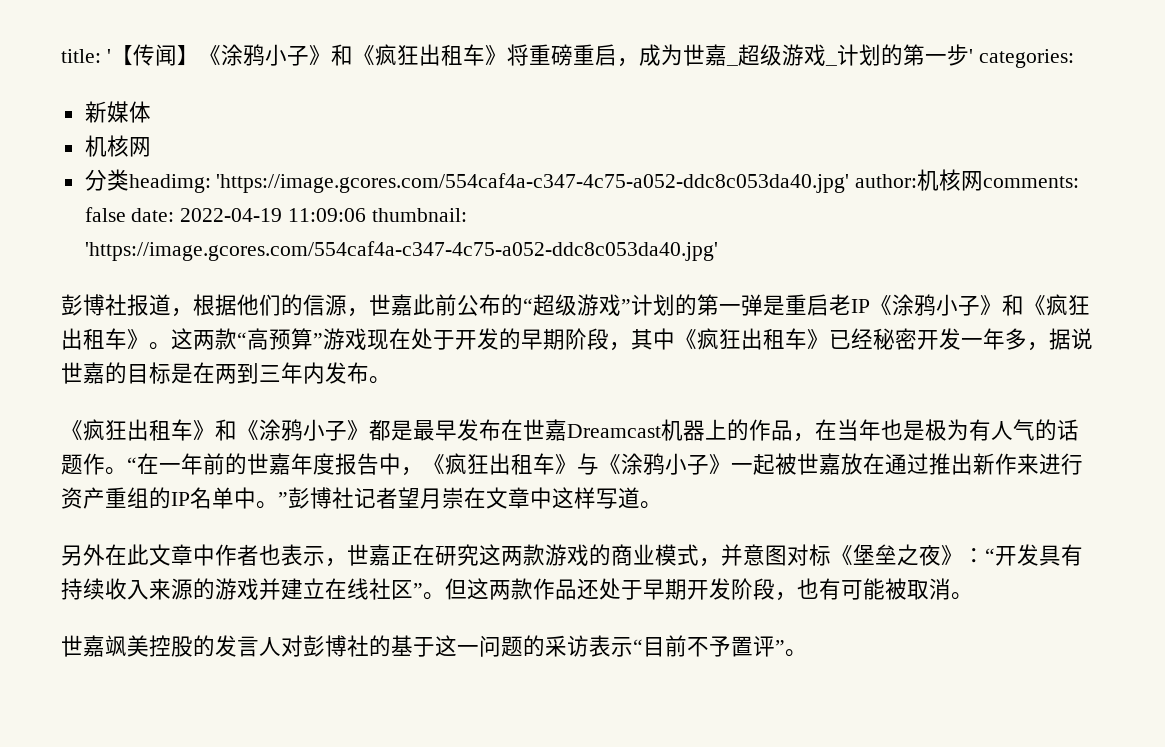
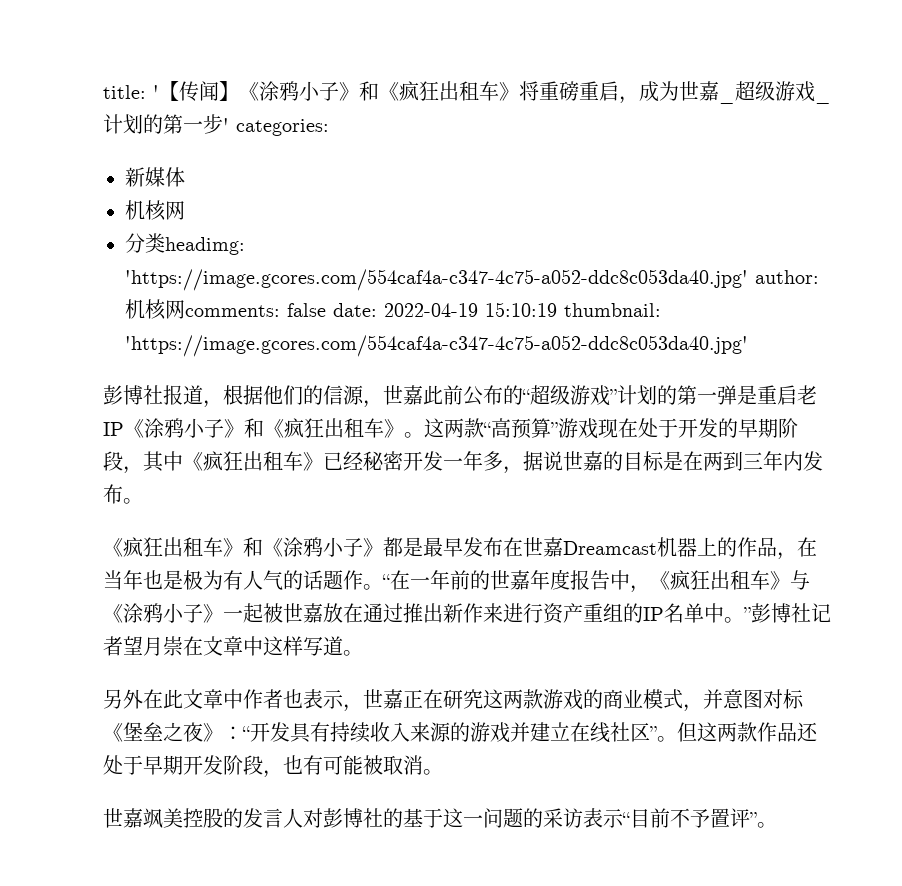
[288,208,367,222] 11:09:06 -> [485,302,557,317] 15:10:19

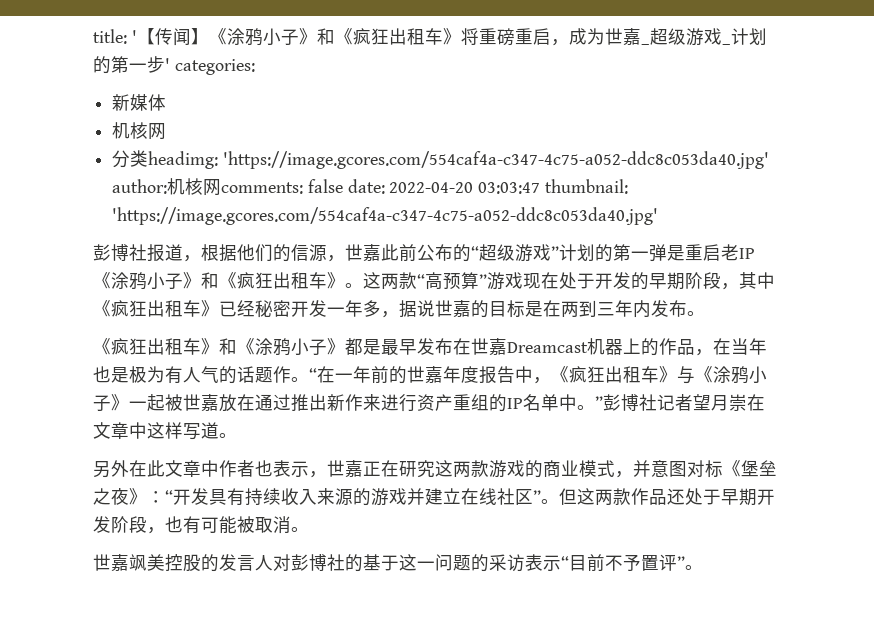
[384,302,557,317] 2022-04-19 15:10:19 -> [389,182,541,194] 2022-04-20 03:03:47

